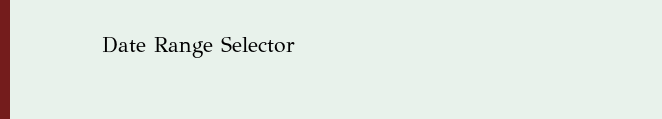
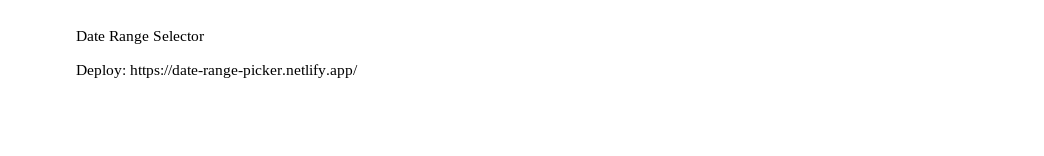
(295, 44) none -> [76,64,359,78] // Deploy: https://date-range-picker.netlify.app/

